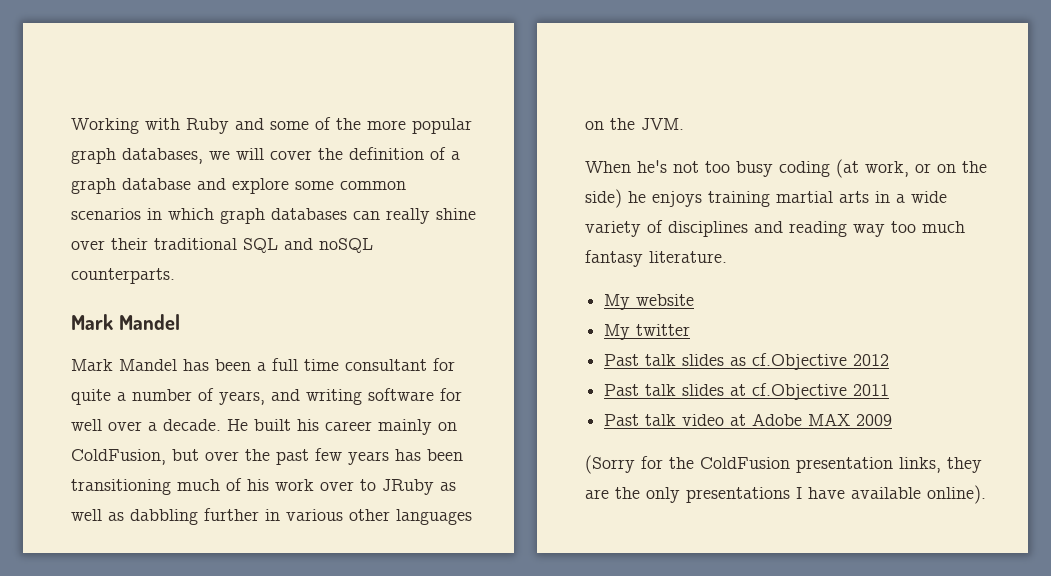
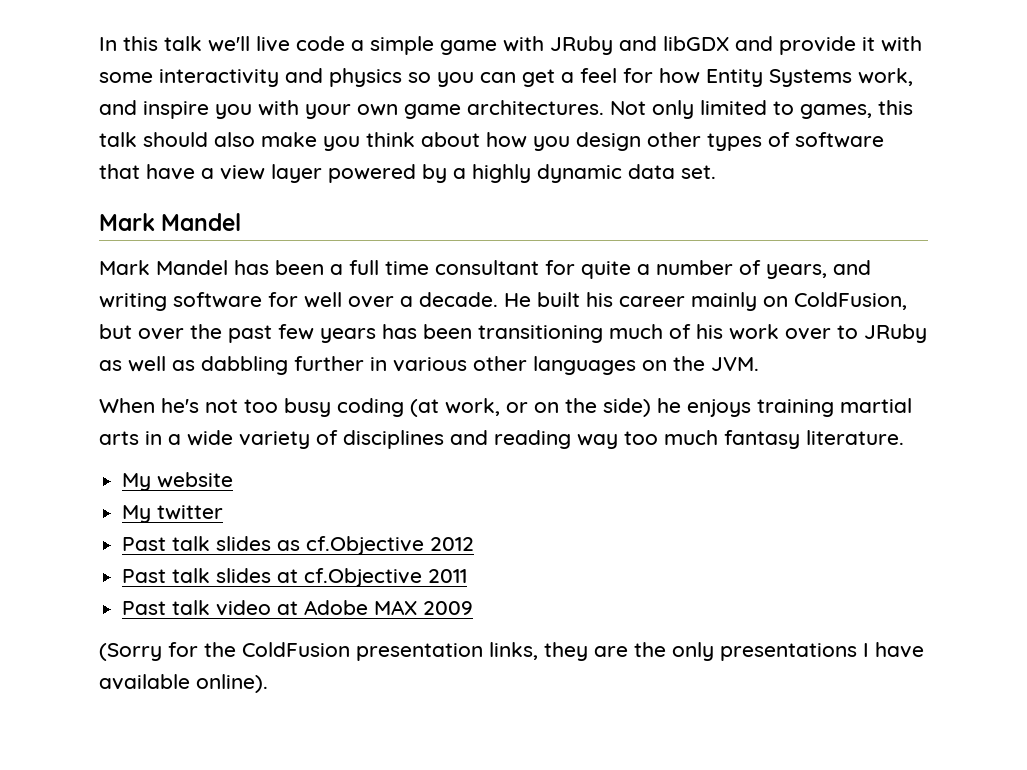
[71,117,472,134] [71,147,460,164] [71,178,406,194] [71,208,476,224] [71,238,373,253] [71,268,175,284] Working with Ruby and some of the more popular graph databases, we will cover the definition of a graph database and explore some common scenarios in which graph databases can really shine over their traditional SQL and noSQL counterparts. -> [99,36,922,55] [99,68,913,87] [99,100,913,119] [99,132,884,151] [99,164,716,183] In this talk we'll live code a simple game with JRuby and libGDX and provide it with some interactivity and physics so you can get a feel for how Entity Systems work, and inspire you with your own game architectures. Not only limited to games, this talk should also make you think about how you design other types of software that have a view layer powered by a highly dynamic data set.

